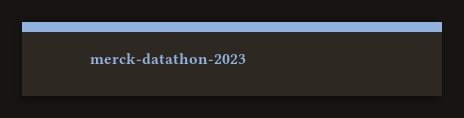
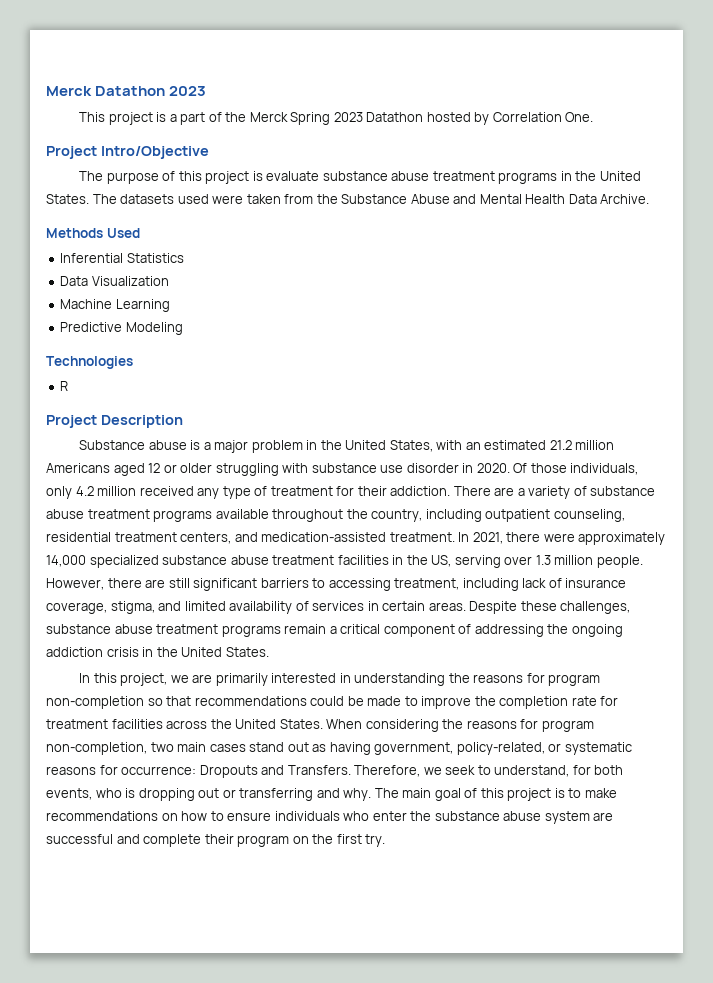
[90,53,246,64] merck-datathon-2023 -> [46,86,207,96] [79,112,594,125] [46,146,209,159] [79,171,641,184] [46,194,650,204] [46,228,140,238] [60,253,184,263] [60,276,169,286] [60,299,170,312] [60,322,183,335] [46,356,133,369] [60,381,69,391] [46,415,183,428] [79,440,615,453] [46,463,639,476] [46,486,656,499] [46,509,625,522] [46,532,666,545] [46,555,643,568] [46,578,627,591] [46,601,631,614] [46,624,623,637] [46,647,269,657] [79,673,601,686] [46,696,619,709] [46,719,594,732] [46,742,632,755] [46,765,624,778] [46,788,617,801] [46,811,614,824] [46,834,386,847] Merck Datathon 2023 // This project is a part of the Merck Spring 2023 Datathon hosted by Correlation One. // Project Intro/Objective // The purpose of this project is evaluate substance abuse treatment programs in the United States. The datasets used were taken from the Substance Abuse and Mental Health Data Archive. // Methods Used // Inferential Statistics // Data Visualization // Machine Learning // Predictive Modeling // Technologies // R // Project Description // Substance abuse is a major problem in the United States, with an estimated 21.2 million Americans aged 12 or older struggling with substance use disorder in 2020. Of those individuals, only 4.2 million received any type of treatment for their addiction. There are a variety of substance abuse treatment programs available throughout the country, including outpatient counseling, residential treatment centers, and medication-assisted treatment. In 2021, there were approximately 14,000 specialized substance abuse treatment facilities in the US, serving over 1.3 million people. However, there are still significant barriers to accessing treatment, including lack of insurance coverage, stigma, and limited availability of services in certain areas. Despite these challenges, substance abuse treatment programs remain a critical component of addressing the ongoing addiction crisis in the United States. // In this project, we are primarily interested in understanding the reasons for program non-completion so that recommendations could be made to improve the completion rate for treatment facilities across the United States. When considering the reasons for program non-completion, two main cases stand out as having government, policy-related, or systematic reasons for occurrence: Dropouts and Transfers. Therefore, we seek to understand, for both events, who is dropping out or transferring and why. The main goal of this project is to make recommendations on how to ensure individuals who enter the substance abuse system are successful and complete their program on the first try.

